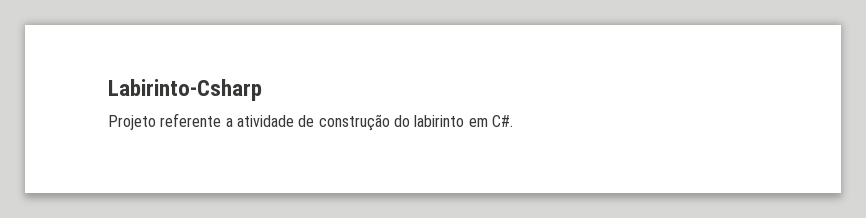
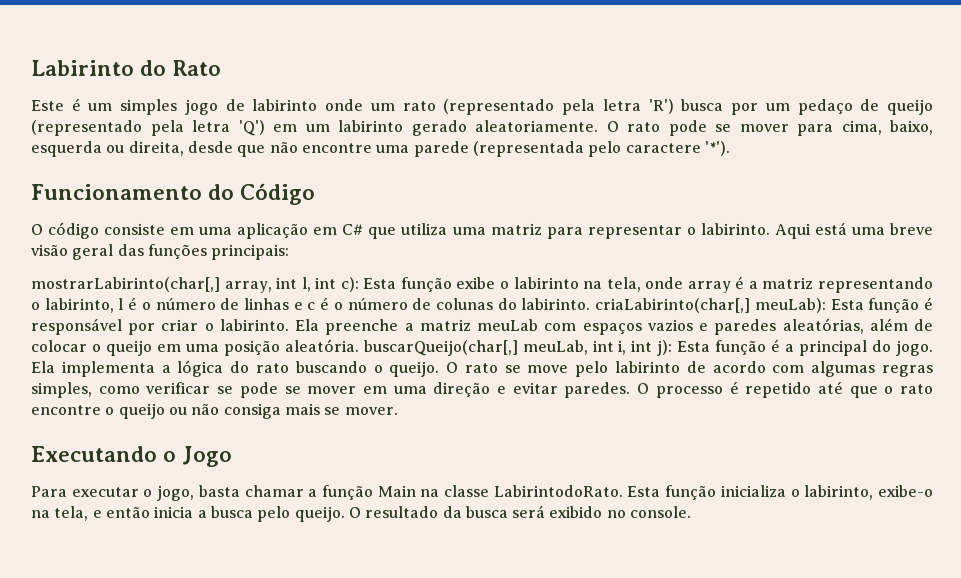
[108,79,262,101] [108,113,513,131] Labirinto-Csharp // Projeto referente a atividade de construção do labirinto em C#. -> [31,60,222,76] [31,98,933,115] [31,120,933,136] [31,141,730,157] [31,183,316,205] [31,222,934,239] [31,244,290,260] [31,276,933,293] [31,297,933,313] [31,318,934,335] [31,339,933,356] [31,360,933,377] [31,381,934,398] [31,403,398,419] [31,446,233,467] [31,485,934,501] [31,505,692,522] Labirinto do Rato // Este é um simples jogo de labirinto onde um rato (representado pela letra 'R') busca por um pedaço de queijo (representado pela letra 'Q') em um labirinto gerado aleatoriamente. O rato pode se mover para cima, baixo, esquerda ou direita, desde que não encontre uma parede (representada pelo caractere '*'). // Funcionamento do Código // O código consiste em uma aplicação em C# que utiliza uma matriz para representar o labirinto. Aqui está uma breve visão geral das funções principais: // mostrarLabirinto(char[,] array, int l, int c): Esta função exibe o labirinto na tela, onde array é a matriz representando o labirinto, l é o número de linhas e c é o número de colunas do labirinto. criaLabirinto(char[,] meuLab): Esta função é responsável por criar o labirinto. Ela preenche a matriz meuLab com espaços vazios e paredes aleatórias, além de colocar o queijo em uma posição aleatória. buscarQueijo(char[,] meuLab, int i, int j): Esta função é a principal do jogo. Ela implementa a lógica do rato buscando o queijo. O rato se move pelo labirinto de acordo com algumas regras simples, como verificar se pode se mover em uma direção e evitar paredes. O processo é repetido até que o rato encontre o queijo ou não consiga mais se mover. // Executando o Jogo // Para executar o jogo, basta chamar a função Main na classe LabirintodoRato. Esta função inicializa o labirinto, exibe-o na tela, e então inicia a busca pelo queijo. O resultado da busca será exibido no console.

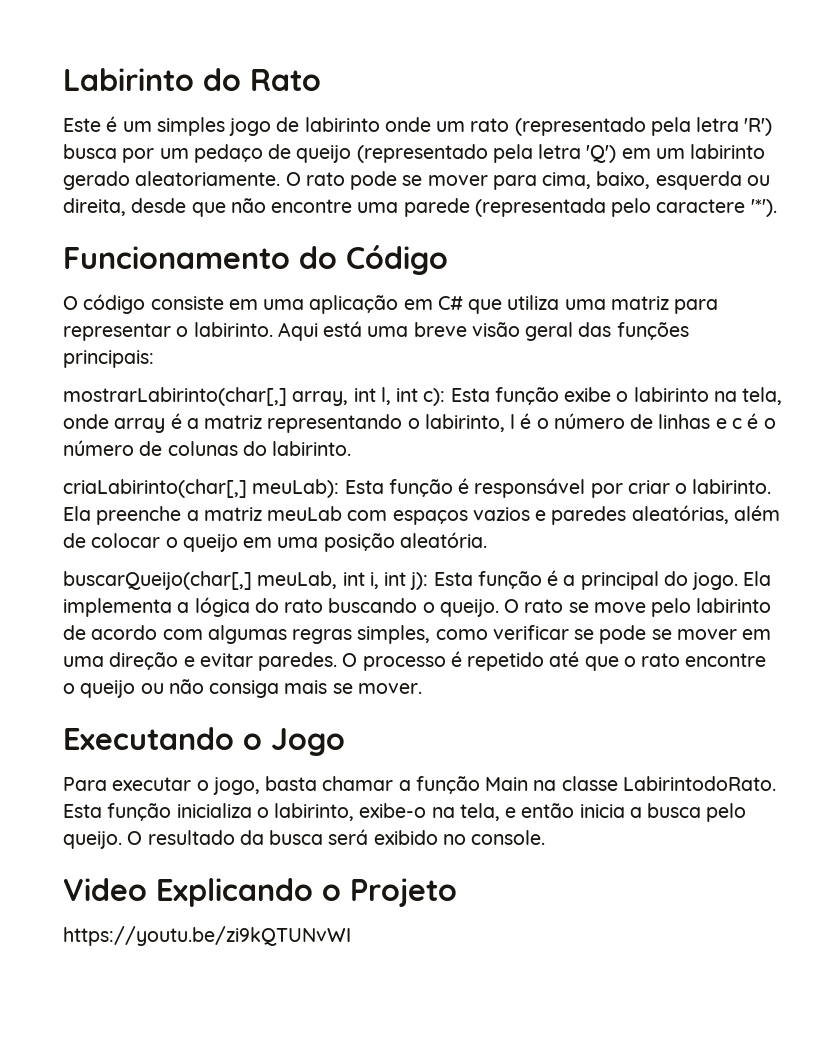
(591, 304) none -> (352, 448) //
(359, 345) none -> (487, 540) //
(692, 512) none -> [63,878,457,907] [63,926,351,946] // Video Explicando o Projeto // https://youtu.be/zi9kQTUNvWI

